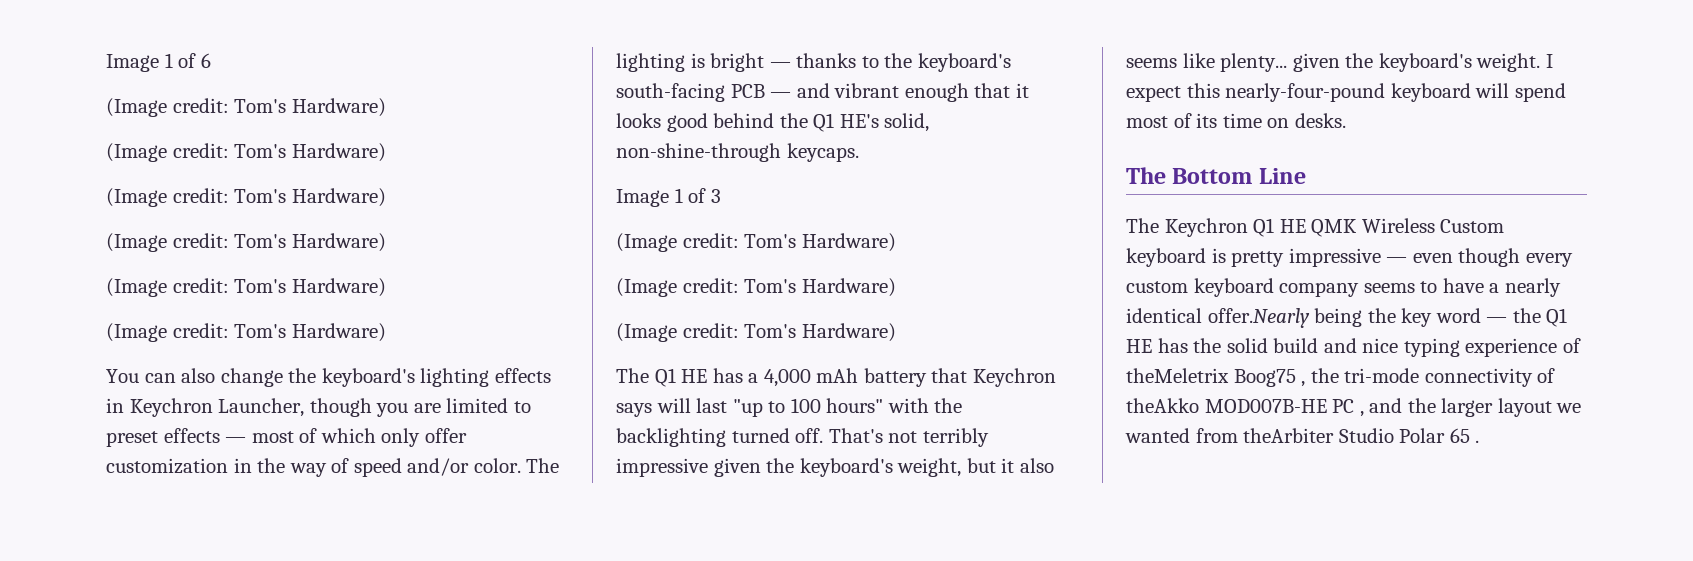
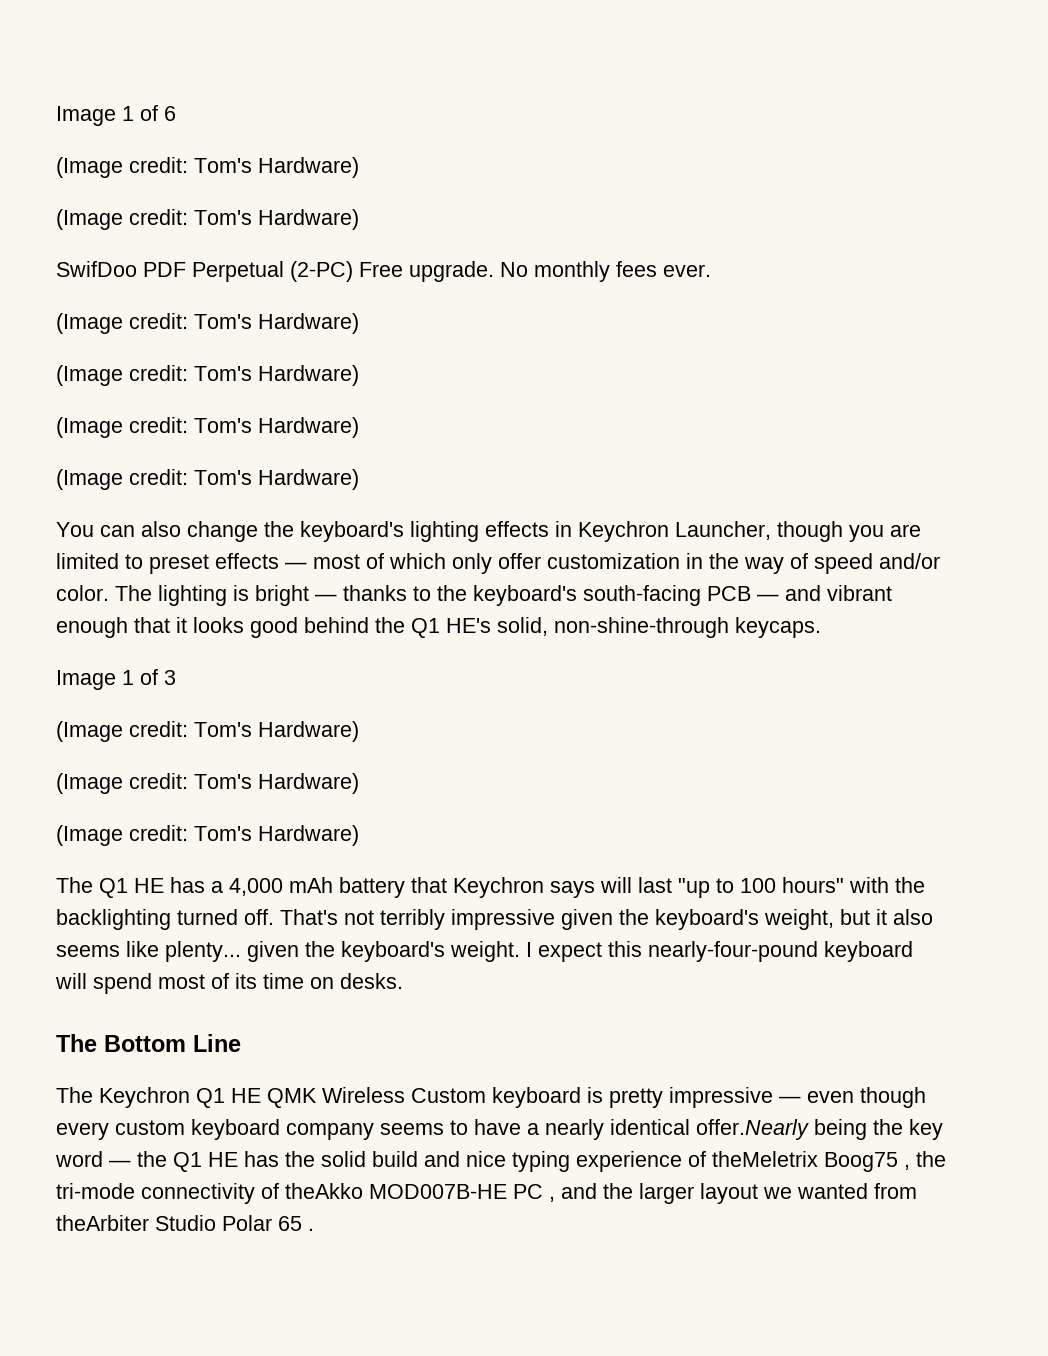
(386, 152) none -> [56,261,711,282] // SwifDoo PDF Perpetual (2-PC) Free upgrade. No monthly fees ever.

